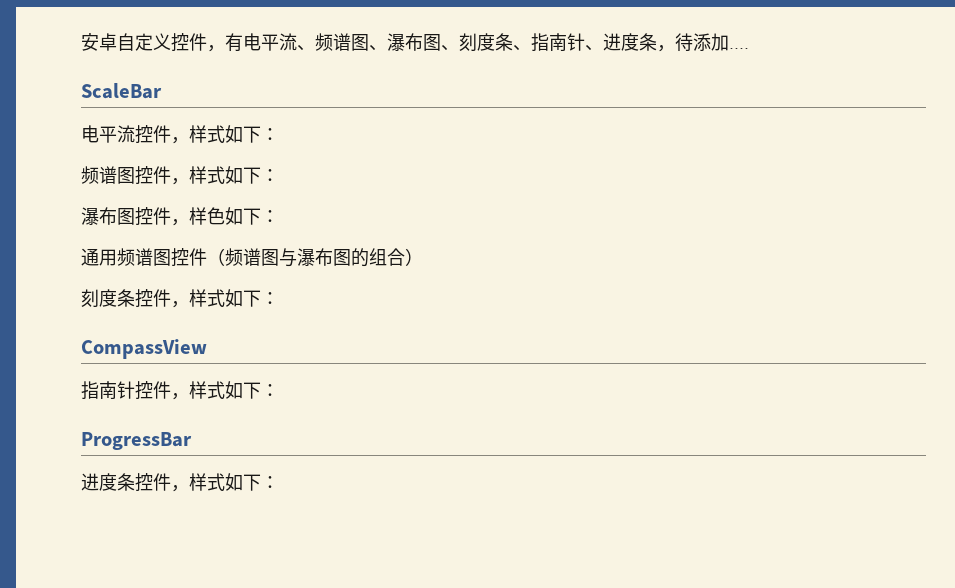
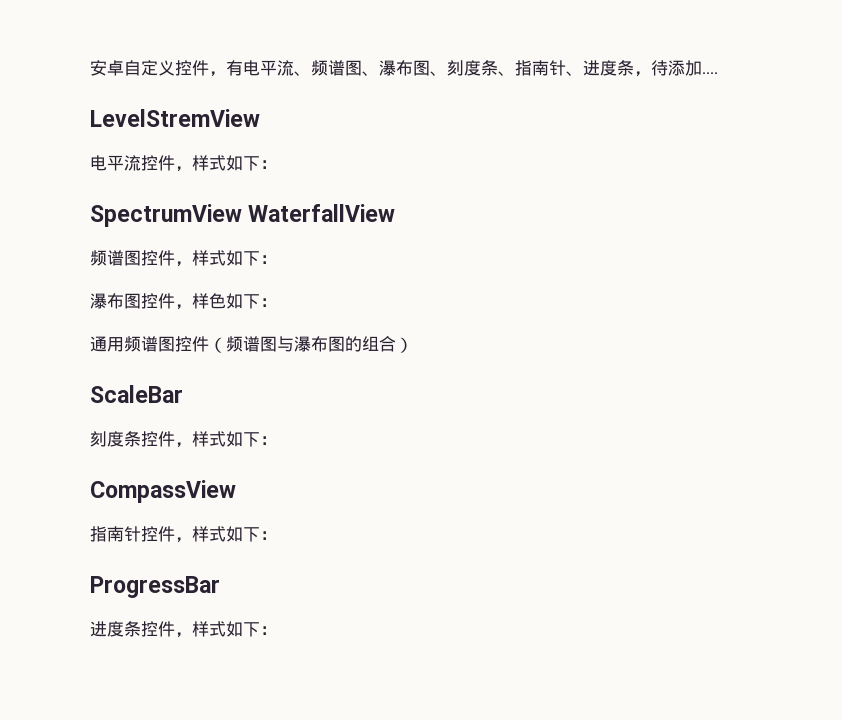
[81,83,162,99] ScaleBar -> [90,109,260,127] LevelStremView
(279, 134) none -> [90,204,396,227] // SpectrumView WaterfallView
(423, 257) none -> [90,385,183,403] // ScaleBar

